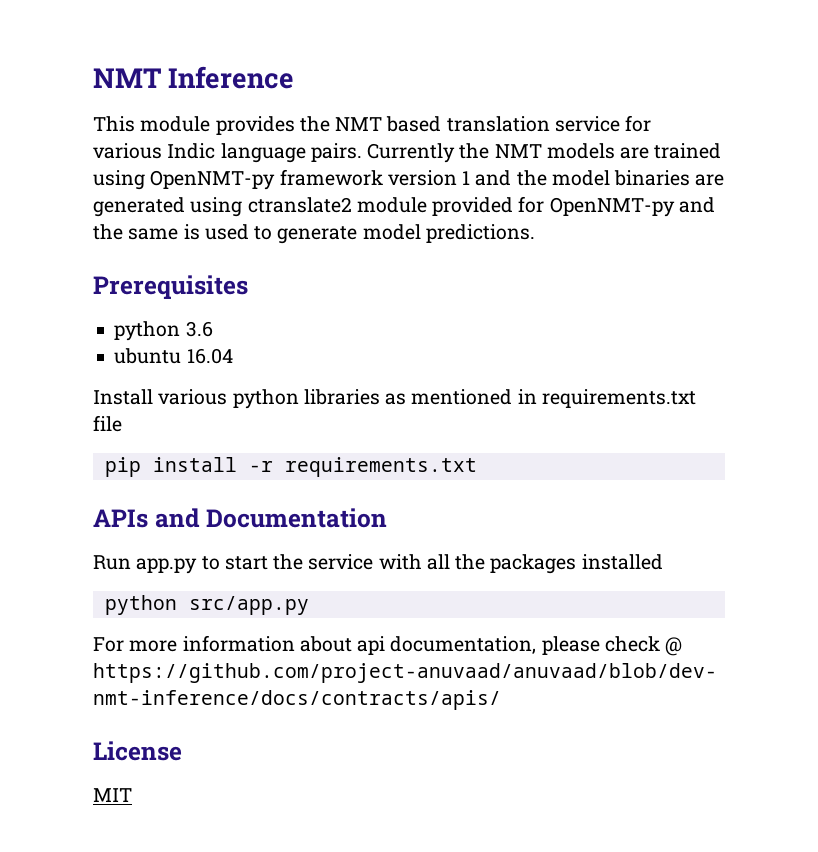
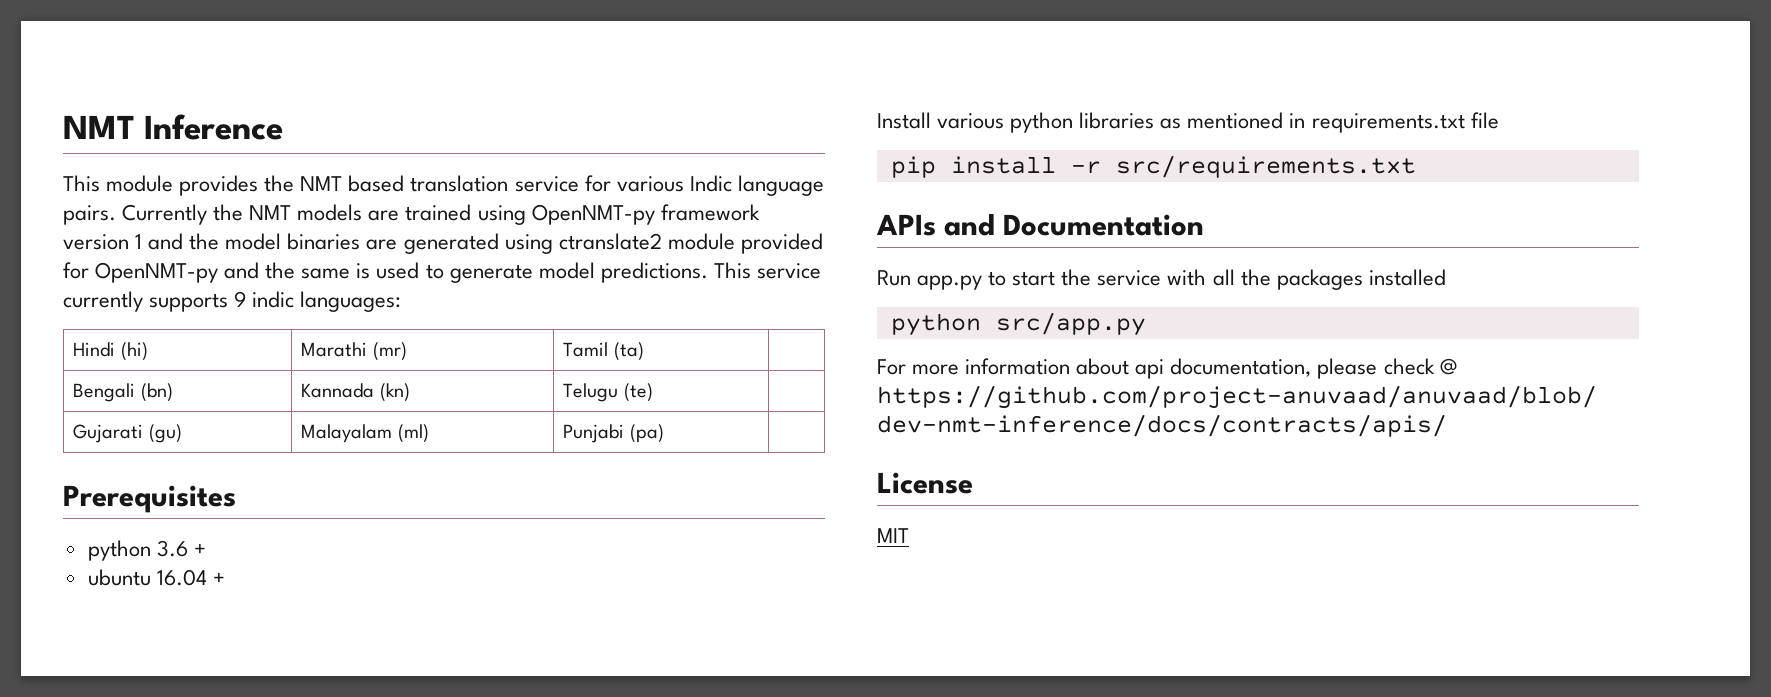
(535, 233) none -> [713,262,821,279] [63,291,402,312] [73,342,148,361] [301,342,407,361] [563,342,644,361] [73,383,173,402] [301,383,410,402] [563,383,653,402] [73,424,182,443] [301,424,429,443] [563,424,664,443] This service currently supports 9 indic languages: // Hindi (hi) | Marathi (mr) | Tamil (ta) | // Bengali (bn) | Kannada (kn) | Telugu (te) | // Gujarati (gu) | Malayalam (ml) | Punjabi (pa) |
(213, 329) none -> [193,543,206,556] +
(233, 356) none -> [212,572,225,585] +
[284,457,477,477] requirements.txt -> [1115,155,1416,178] src/requirements.txt

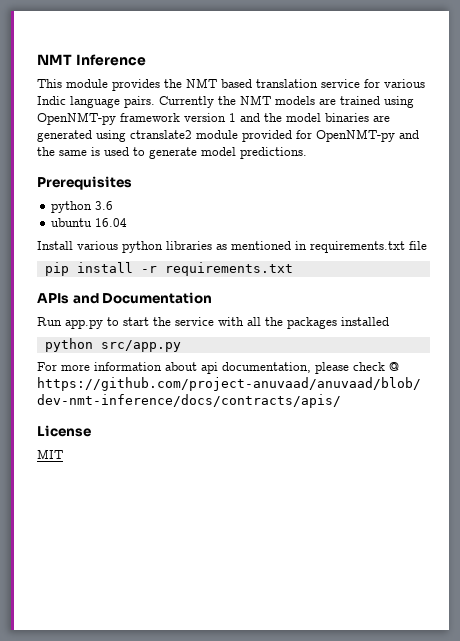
[713,262,821,279] [63,291,402,312] [73,342,148,361] [301,342,407,361] [563,342,644,361] [73,383,173,402] [301,383,410,402] [563,383,653,402] [73,424,182,443] [301,424,429,443] [563,424,664,443] This service currently supports 9 indic languages: // Hindi (hi) | Marathi (mr) | Tamil (ta) | // Bengali (bn) | Kannada (kn) | Telugu (te) | // Gujarati (gu) | Malayalam (ml) | Punjabi (pa) | -> (307, 153) none
[193,543,206,556] + -> (114, 205) none
[212,572,225,585] + -> (128, 222) none
[1115,155,1416,178] src/requirements.txt -> [164,262,293,276] requirements.txt

